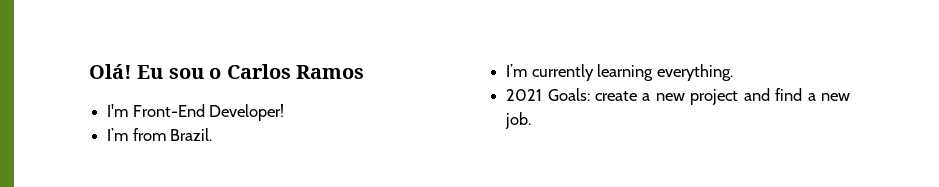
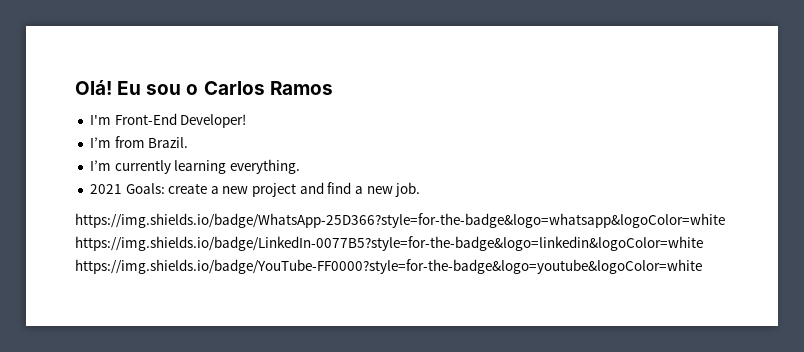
(532, 120) none -> [75,213,725,228] [75,236,703,251] [75,259,702,274] // https://img.shields.io/badge/WhatsApp-25D366?style=for-the-badge&logo=whatsapp&logoColor=white https://img.shields.io/badge/LinkedIn-0077B5?style=for-the-badge&logo=linkedin&logoColor=white https://img.shields.io/badge/YouTube-FF0000?style=for-the-badge&logo=youtube&logoColor=white

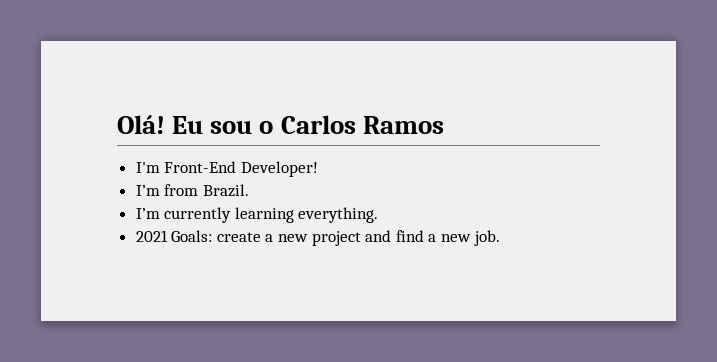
[75,213,725,228] [75,236,703,251] [75,259,702,274] // https://img.shields.io/badge/WhatsApp-25D366?style=for-the-badge&logo=whatsapp&logoColor=white https://img.shields.io/badge/LinkedIn-0077B5?style=for-the-badge&logo=linkedin&logoColor=white https://img.shields.io/badge/YouTube-FF0000?style=for-the-badge&logo=youtube&logoColor=white -> (500, 238) none

